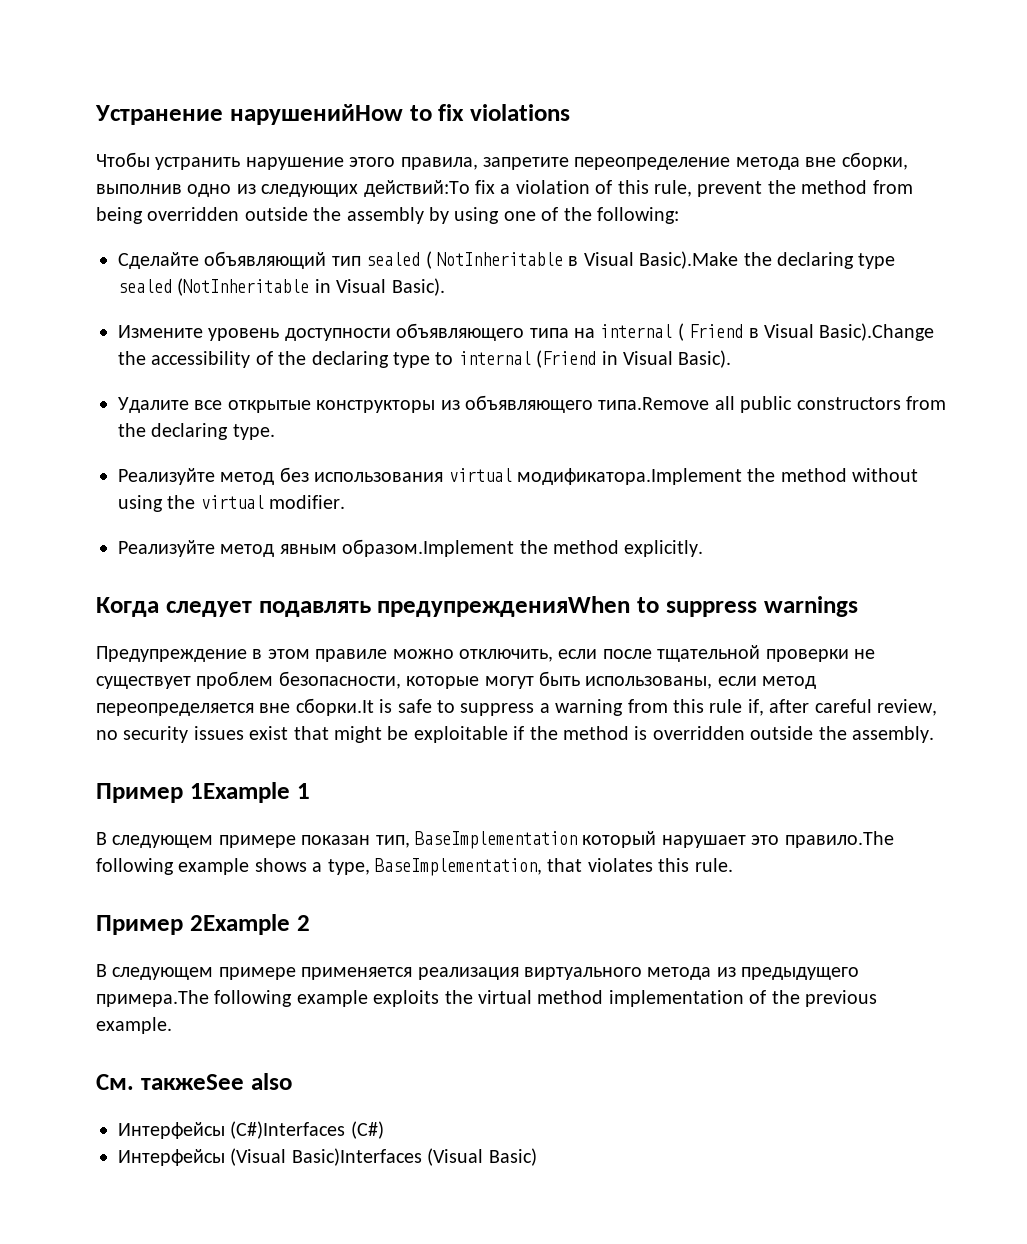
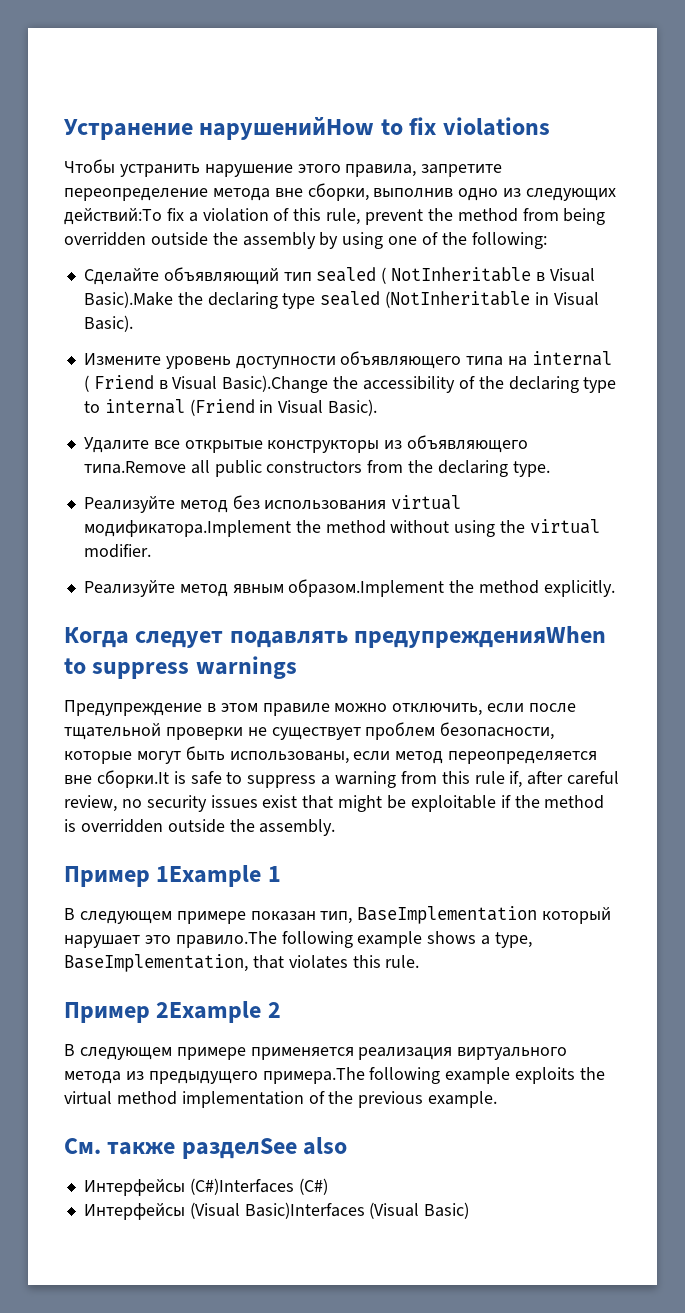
[140,1074,244,1090] такжеSee -> [107,1138,297,1159] также разделSee

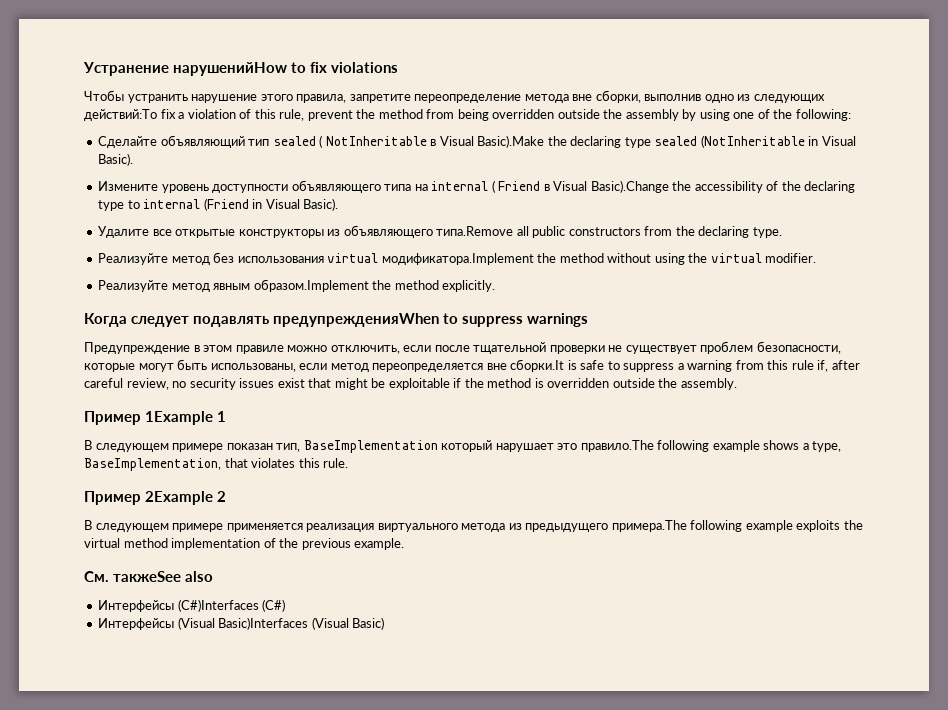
[107,1138,297,1159] также разделSee -> [113,571,182,582] такжеSee

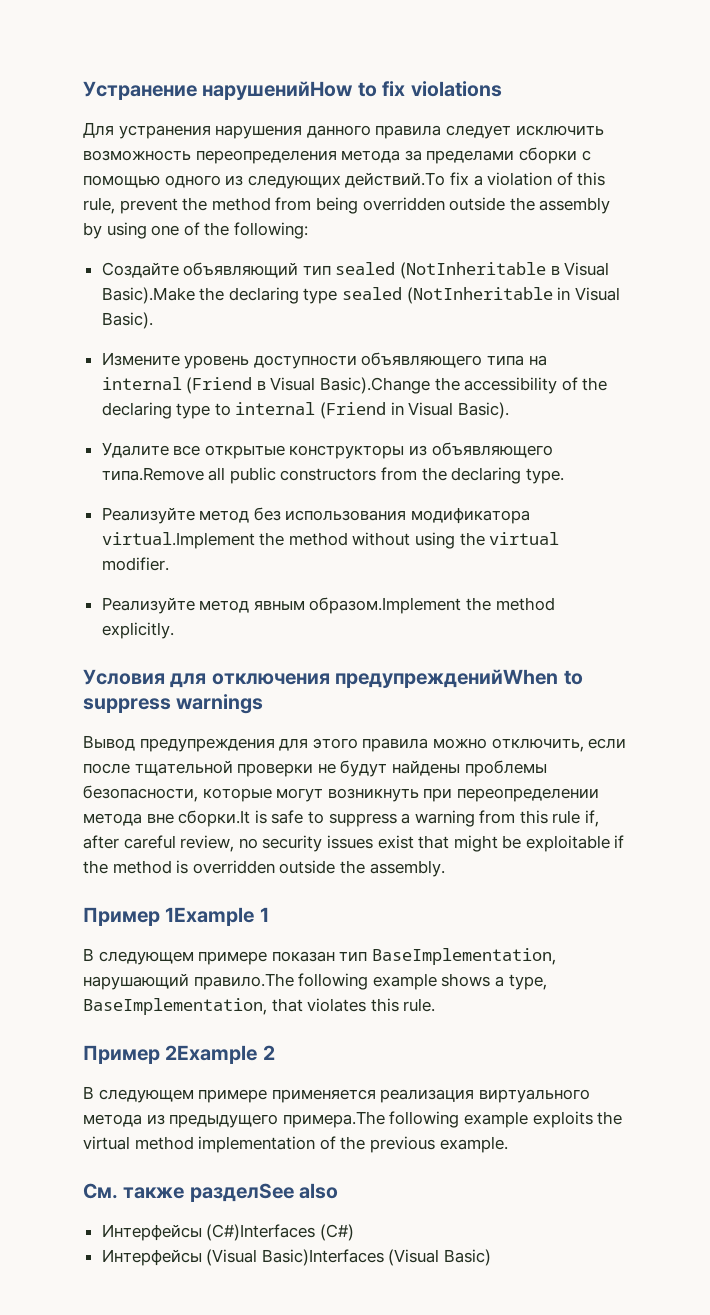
[84,90,734,103] Чтобы устранить нарушение этого правила, запретите переопределение метода вне сборки, выполнив одно -> [83,122,604,139] [83,147,591,164] [83,175,221,188] Для устранения нарушения данного правила следует исключить возможность переопределения метода за пределами сборки с помощью одного
[84,109,157,121] действий:To -> [345,172,446,188] действий.To
[98,136,158,148] Сделайте -> [101,262,179,278] Создайте
[319,135,427,148] ( NotInheritable -> [400,262,547,279] (NotInheritable
[491,180,541,193] ( Friend -> [186,377,253,394] (Friend
[327,253,534,265] virtual модификатора.Implement -> [411,507,531,524] [101,532,255,549] модификатора virtual.Implement
[84,313,440,327] Когда следует подавлять предупрежденияWhen -> [83,669,559,688] Условия для отключения предупрежденийWhen
[84,342,284,354] Предупреждение в этом правиле -> [83,735,429,752] Вывод предупреждения для этого правила
[625,341,841,354] [84,359,484,372] существует проблем безопасности, которые могут быть использованы, если метод переопределяется -> [340,760,547,777] [83,785,599,802] [83,813,142,826] будут найдены проблемы безопасности, которые могут возникнуть при переопределении метода
[276,440,578,453] тип, BaseImplementation который нарушает это -> [339,948,556,965] [83,973,189,990] тип BaseImplementation, нарушающий
[113,571,182,582] такжеSee -> [123,1183,294,1202] также разделSee

